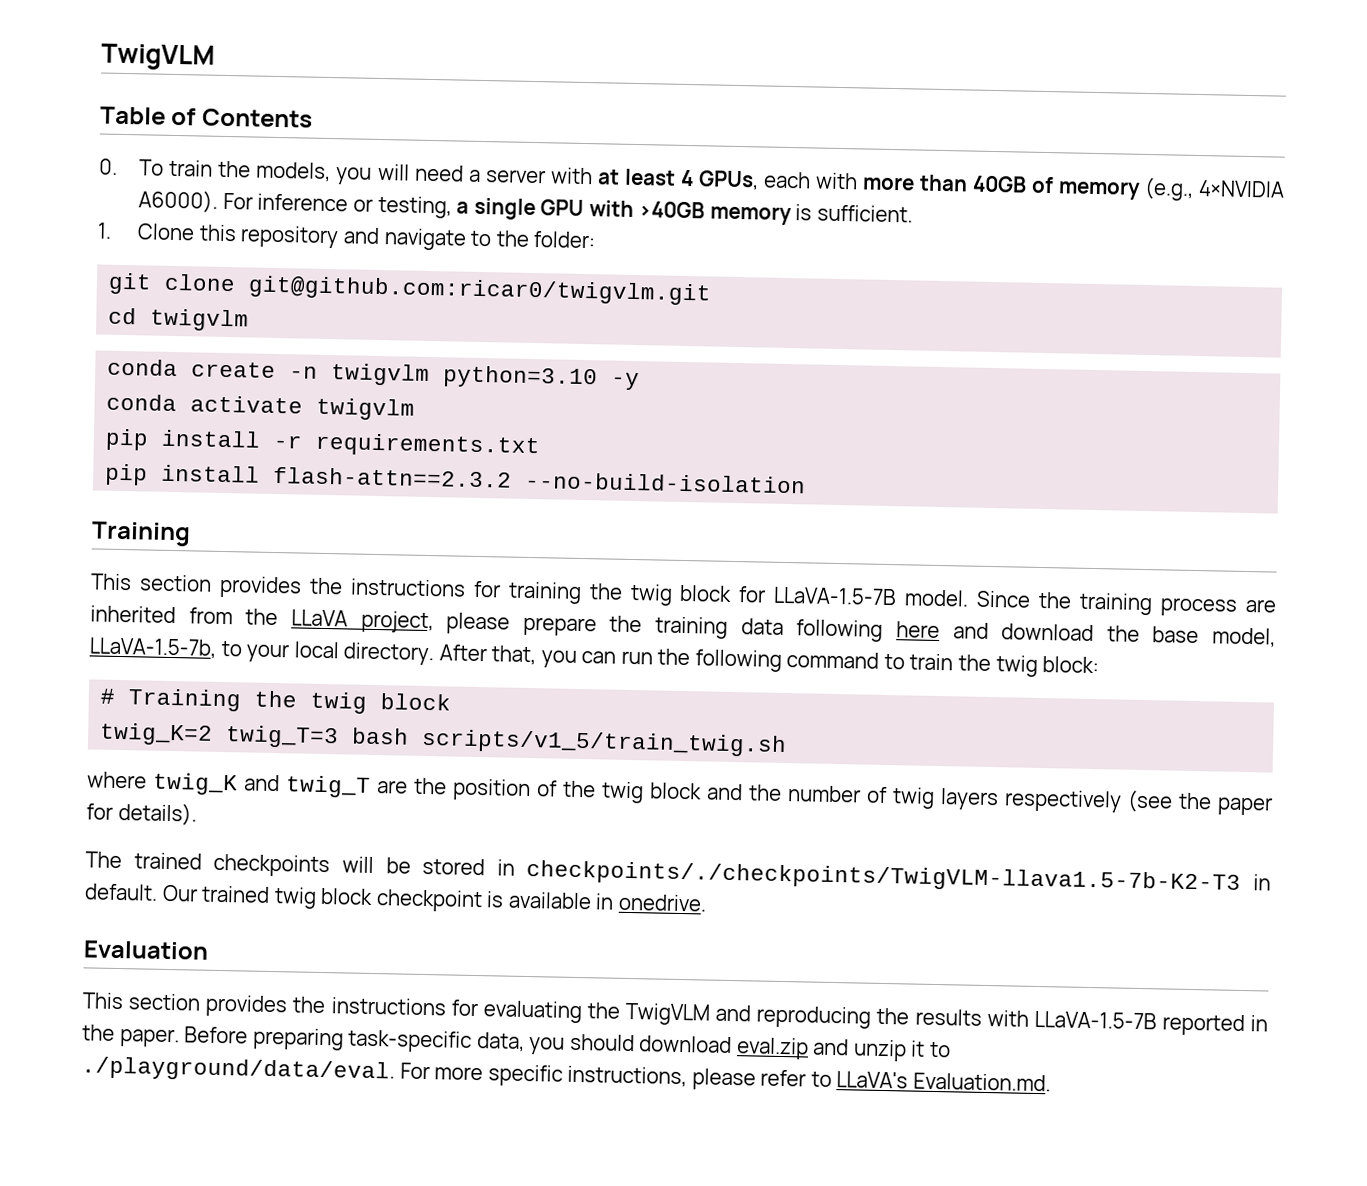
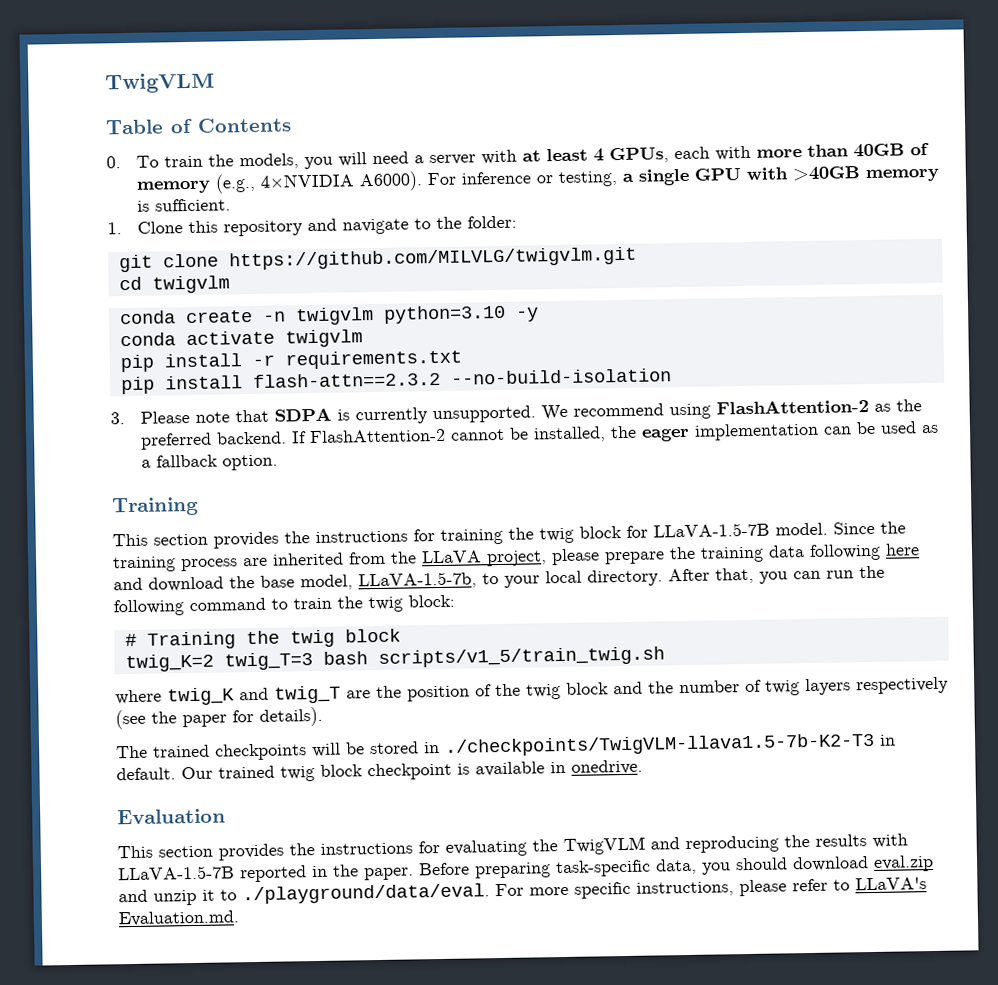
[248,275,713,306] git@github.com:ricar0/twigvlm.git -> [228,246,637,271] https://github.com/MILVLG/twigvlm.git
(807, 482) none -> [110,398,922,425] [140,421,939,450] [140,454,278,471] // 3. Please note that SDPA is currently unsupported. We recommend using FlashAttention-2 as the preferred backend. If FlashAttention-2 cannot be installed, the eager implementation can be used as a fallback option.
[526,859,1242,895] checkpoints/./checkpoints/TwigVLM-llava1.5-7b-K2-T3 -> [445,732,875,757] ./checkpoints/TwigVLM-llava1.5-7b-K2-T3

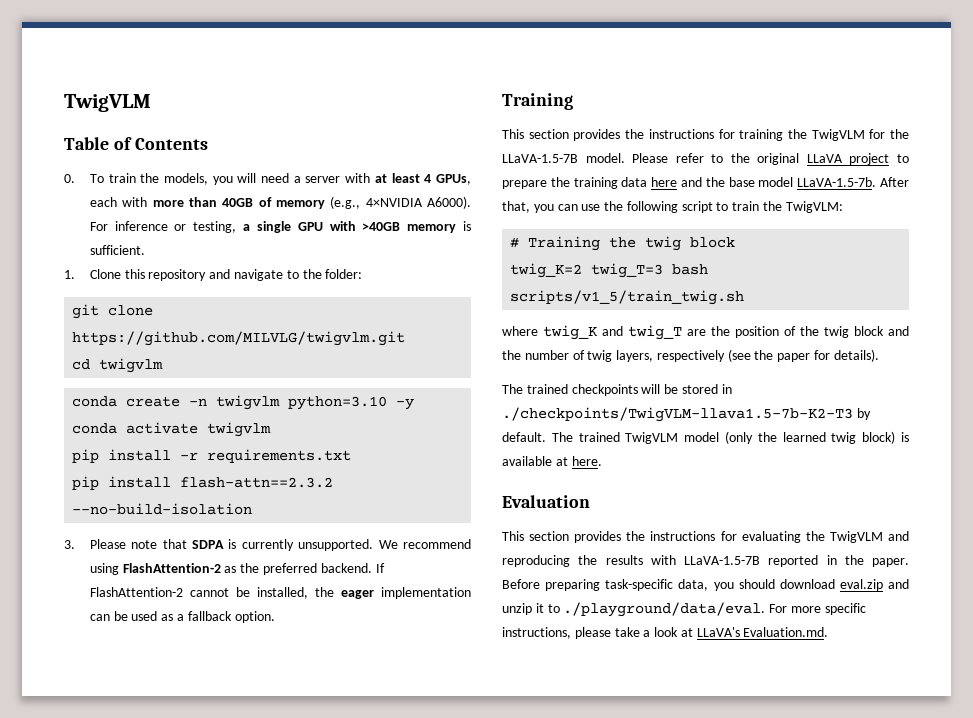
[539,521,906,544] [113,548,600,573] twig block for LLaVA-1.5-7B model. Since the training process are inherited from the LLaVA project, please -> [811,129,909,141] [502,153,909,165] TwigVLM for the LLaVA-1.5-7B model. Please refer to the original LLaVA project to
[809,543,881,561] following -> (648, 182) none
[148,576,224,592] download -> (702, 182) none
[300,569,663,591] model, LLaVA-1.5-7b, to your local directory. -> [758,177,877,187] model LLaVA-1.5-7b.
[826,570,854,579] run -> [581,204,601,211] use
[189,597,266,612] command -> [681,201,713,213] script
[368,594,455,613] twig block: -> [785,201,843,213] TwigVLM:
[805,678,851,696] layers -> [616,350,654,362] layers,
[879,734,896,746] [116,759,643,782] in default. Our trained twig block checkpoint is available in onedrive. -> [856,408,871,420] [502,431,909,444] [502,456,602,466] by default. The trained TwigVLM model (only the learned twig block) is available at here.
[792,878,850,892] refer to -> [614,627,693,637] take a look at

